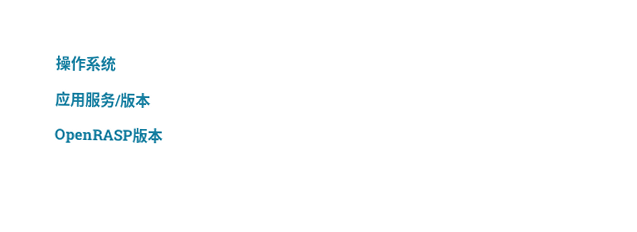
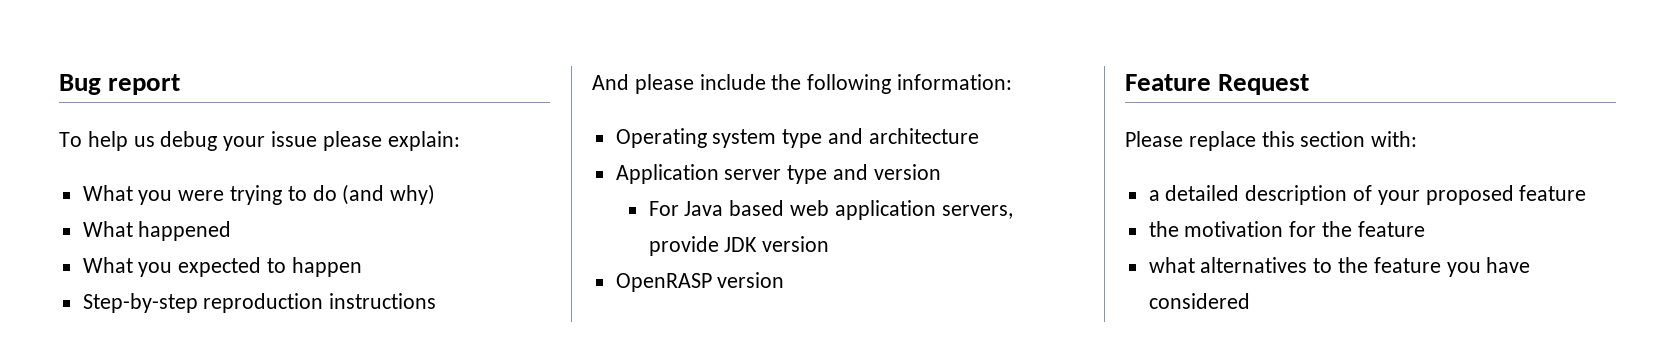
[55,54,117,73] [55,90,151,109] [54,127,163,145] 操作系统 // 应用服务/版本 // OpenRASP版本 -> [59,74,181,95] [59,131,460,151] [82,184,436,205] [82,221,232,241] [82,257,362,277] [82,293,437,313] [592,74,1013,94] [615,128,979,148] [615,164,941,184] [648,200,1013,220] [648,236,830,256] [615,272,785,292] [1125,74,1310,95] [1125,131,1418,151] [1148,185,1587,205] [1148,221,1425,237] [1148,257,1531,277] [1148,293,1250,309] Bug report // To help us debug your issue please explain: // What you were trying to do (and why) // What happened // What you expected to happen // Step-by-step reproduction instructions // And please include the following information: // Operating system type and architecture // Application server type and version // For Java based web application servers, provide JDK version // OpenRASP version // Feature Request // Please replace this section with: // a detailed description of your proposed feature // the motivation for the feature // what alternatives to the feature you have considered

